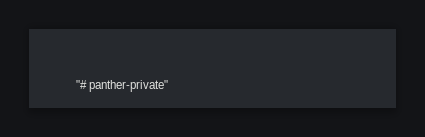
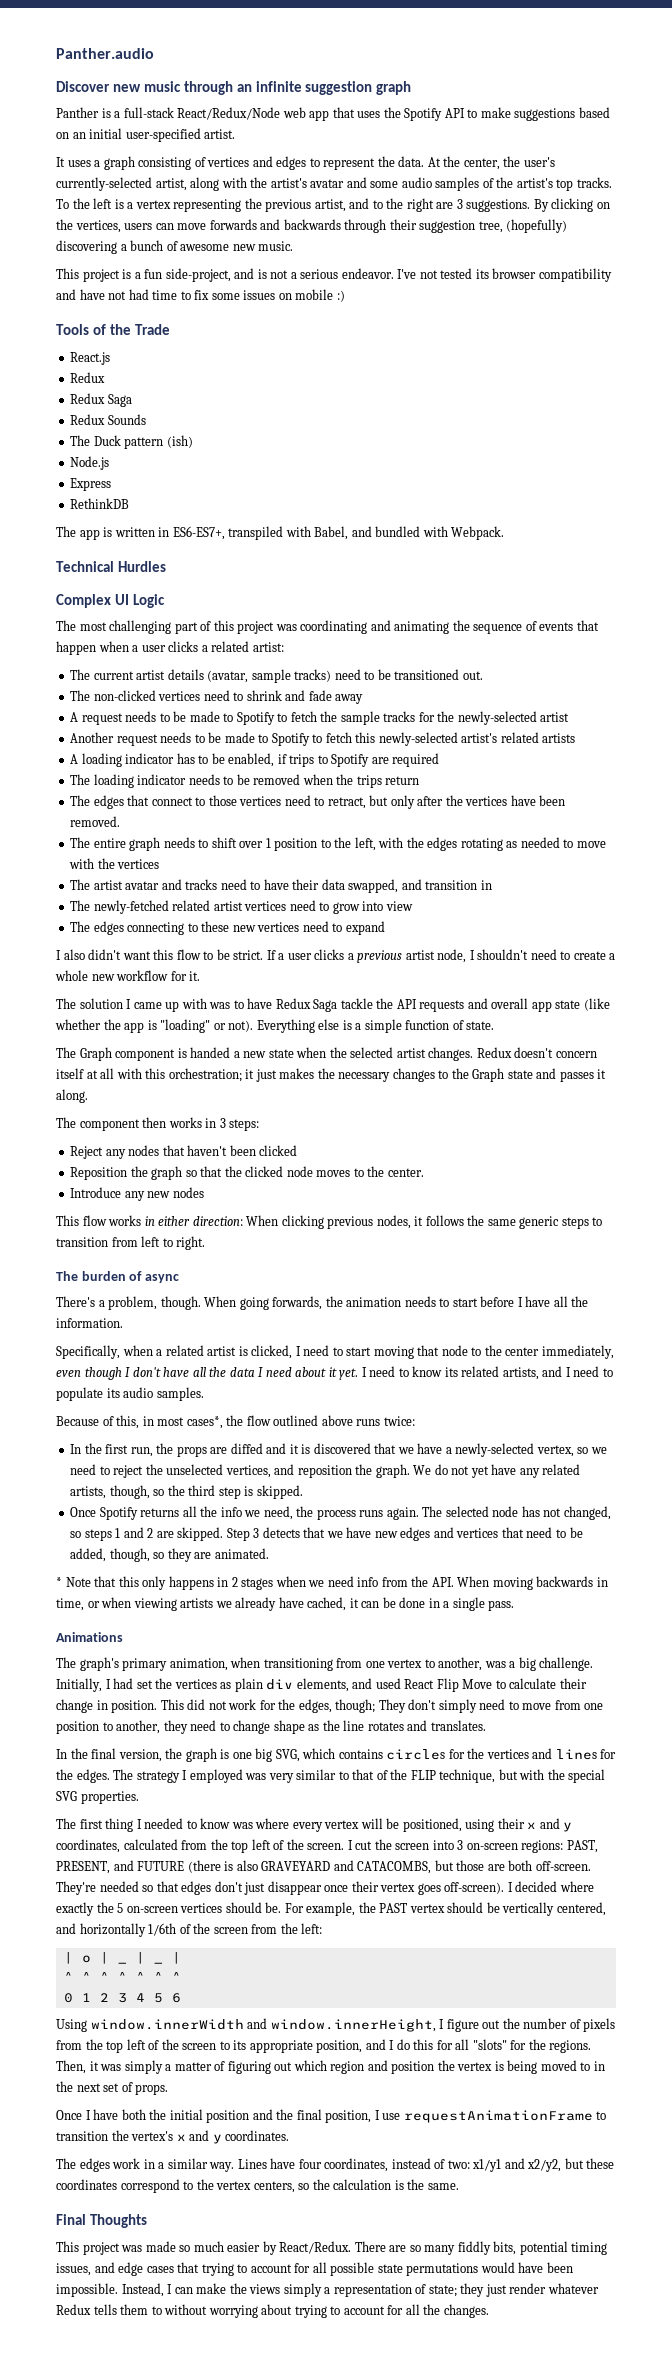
[76,80,169,92] "# panther-private" -> [56,48,154,59] [56,81,412,95] [56,107,610,121] [56,128,236,142] [56,156,555,170] [56,177,612,191] [56,198,610,212] [56,219,568,233] [56,240,294,254] [56,268,612,282] [56,289,345,302] [56,324,171,335] [70,352,111,365] [70,372,106,383] [70,393,132,407] [70,414,146,425] [70,435,193,449] [70,456,110,470] [70,478,112,491] [70,498,130,509] [56,526,505,540] [56,561,167,572] [56,594,165,608] [56,620,599,634] [56,641,284,655] [70,669,483,683] [70,690,364,704] [70,711,570,725] [70,732,576,746] [70,753,440,767] [70,774,420,788] [70,795,566,809] [70,816,121,827] [70,837,606,851] [69,858,160,869] [70,879,492,893] [70,900,413,914] [70,921,385,935] [56,949,616,963] [55,970,201,981] [56,998,610,1012] [55,1019,495,1033] [56,1047,597,1061] [56,1068,607,1082] [56,1089,88,1103] [56,1117,260,1131] [70,1145,298,1159] [70,1166,424,1180] [70,1187,204,1201] [56,1215,603,1229] [56,1236,206,1250] [56,1271,179,1283] [56,1296,589,1310] [56,1318,123,1328] [56,1345,614,1359] [56,1366,613,1380] [56,1387,204,1401] [56,1415,415,1429] [70,1443,607,1457] [70,1464,581,1478] [70,1485,303,1499] [70,1506,611,1520] [70,1527,583,1541] [70,1548,269,1562] [56,1576,608,1590] [56,1597,515,1611] [56,1632,123,1642] [56,1657,594,1671] [56,1678,587,1692] [56,1699,604,1713] [56,1720,486,1734] [56,1748,617,1762] [56,1769,606,1783] [56,1791,139,1804] [56,1818,573,1832] [56,1839,598,1853] [56,1860,591,1874] [56,1881,594,1895] [56,1902,606,1916] [56,1923,323,1937] [63,1952,181,1964] [63,1972,181,1982] [63,1993,181,2003] [56,2018,616,2032] [56,2039,592,2053] [56,2060,605,2074] [56,2081,169,2095] [56,2109,607,2123] [56,2130,290,2144] [56,2158,615,2172] [56,2179,459,2193] [56,2214,148,2228] [56,2241,608,2255] [56,2262,573,2276] [56,2283,599,2297] [56,2304,489,2318] Panther.audio // Discover new music through an infinite suggestion graph // Panther is a full-stack React/Redux/Node web app that uses the Spotify API to make suggestions based on an initial user-specified artist. // It uses a graph consisting of vertices and edges to represent the data. At the center, the user's currently-selected artist, along with the artist's avatar and some audio samples of the artist's top tracks. To the left is a vertex representing the previous artist, and to the right are 3 suggestions. By clicking on the vertices, users can move forwards and backwards through their suggestion tree, (hopefully) discovering a bunch of awesome new music. // This project is a fun side-project, and is not a serious endeavor. I've not tested its browser compatibility and have not had time to fix some issues on mobile :) // Tools of the Trade // React.js // Redux // Redux Saga // Redux Sounds // The Duck pattern (ish) // Node.js // Express // RethinkDB // The app is written in ES6-ES7+, transpiled with Babel, and bundled with Webpack. // Technical Hurdles // Complex UI Logic // The most challenging part of this project was coordinating and animating the sequence of events that happen when a user clicks a related artist: // The current artist details (avatar, sample tracks) need to be transitioned out. // The non-clicked vertices need to shrink and fade away // A request needs to be made to Spotify to fetch the sample tracks for the newly-selected artist // Another request needs to be made to Spotify to fetch this newly-selected artist's related artists // A loading indicator has to be enabled, if trips to Spotify are required // The loading indicator needs to be removed when the trips return // The edges that connect to those vertices need to retract, but only after the vertices have been removed. // The entire graph needs to shift over 1 position to the left, with the edges rotating as needed to move with the vertices // The artist avatar and tracks need to have their data swapped, and transition in // The newly-fetched related artist vertices need to grow into view // The edges connecting to these new vertices need to expand // I also didn't want this flow to be strict. If a user clicks a previous artist node, I shouldn't need to create a whole new workflow for it. // The solution I came up with was to have Redux Saga tackle the API requests and overall app state (like whether the app is "loading" or not). Everything else is a simple function of state. // The Graph component is handed a new state when the selected artist changes. Redux doesn't concern itself at all with this orchestration; it just makes the necessary changes to the Graph state and passes it along. // The component then works in 3 steps: // Reject any nodes that haven't been clicked // Reposition the graph so that the clicked node moves to the center. // Introduce any new nodes // This flow works in either direction: When clicking previous nodes, it follows the same generic steps to transition from left to right. // The burden of async // There's a problem, though. When going forwards, the animation needs to start before I have all the information. // Specifically, when a related artist is clicked, I need to start moving that node to the center immediately, even though I don't have all the data I need about it yet. I need to know its related artists, and I need to populate its audio samples. // Because of this, in most cases*, the flow outlined above runs twice: // In the first run, the props are diffed and it is discovered that we have a newly-selected vertex, so we need to reject the unselected vertices, and reposition the graph. We do not yet have any related artists, though, so the third step is skipped. // Once Spotify returns all the info we need, the process runs again. The selected node has not changed, so steps 1 and 2 are skipped. Step 3 detects that we have new edges and vertices that need to be added, though, so they are animated. // * Note that this only happens in 2 stages when we need info from the API. When moving backwards in time, or when viewing artists we already have cached, it can be done in a single pass. // Animations // The graph's primary animation, when transitioning from one vertex to another, was a big challenge. Initially, I had set the vertices as plain div elements, and used React Flip Move to calculate their change in position. This did not work for the edges, though; They don't simply need to move from one position to another, they need to change shape as the line rotates and translates. // In the final version, the graph is one big SVG, which contains circles for the vertices and lines for the edges. The strategy I employed was very similar to that of the FLIP technique, but with the special SVG properties. // The first thing I needed to know was where every vertex will be positioned, using their x and y coordinates, calculated from the top left of the screen. I cut the screen into 3 on-screen regions: PAST, PRESENT, and FUTURE (there is also GRAVEYARD and CATACOMBS, but those are both off-screen. They're needed so that edges don't just disappear once their vertex goes off-screen). I decided where exactly the 5 on-screen vertices should be. For example, the PAST vertex should be vertically centered, and horizontally 1/6th of the screen from the left: // | o | _ | _ | // ^ ^ ^ ^ ^ ^ ^ // 0 1 2 3 4 5 6 // Using window.innerWidth and window.innerHeight, I figure out the number of pixels from the top left of the screen to its appropriate position, and I do this for all "slots" for the regions. Then, it was simply a matter of figuring out which region and position the vertex is being moved to in the next set of props. // Once I have both the initial position and the final position, I use requestAnimationFrame to transition the vertex's x and y coordinates. // The edges work in a similar way. Lines have four coordinates, instead of two: x1/y1 and x2/y2, but these coordinates correspond to the vertex centers, so the calculation is the same. // Final Thoughts // This project was made so much easier by React/Redux. There are so many fiddly bits, potential timing issues, and edge cases that trying to account for all possible state permutations would have been impossible. Instead, I can make the views simply a representation of state; they just render whatever Redux tells them to without worrying about trying to account for all the changes.

